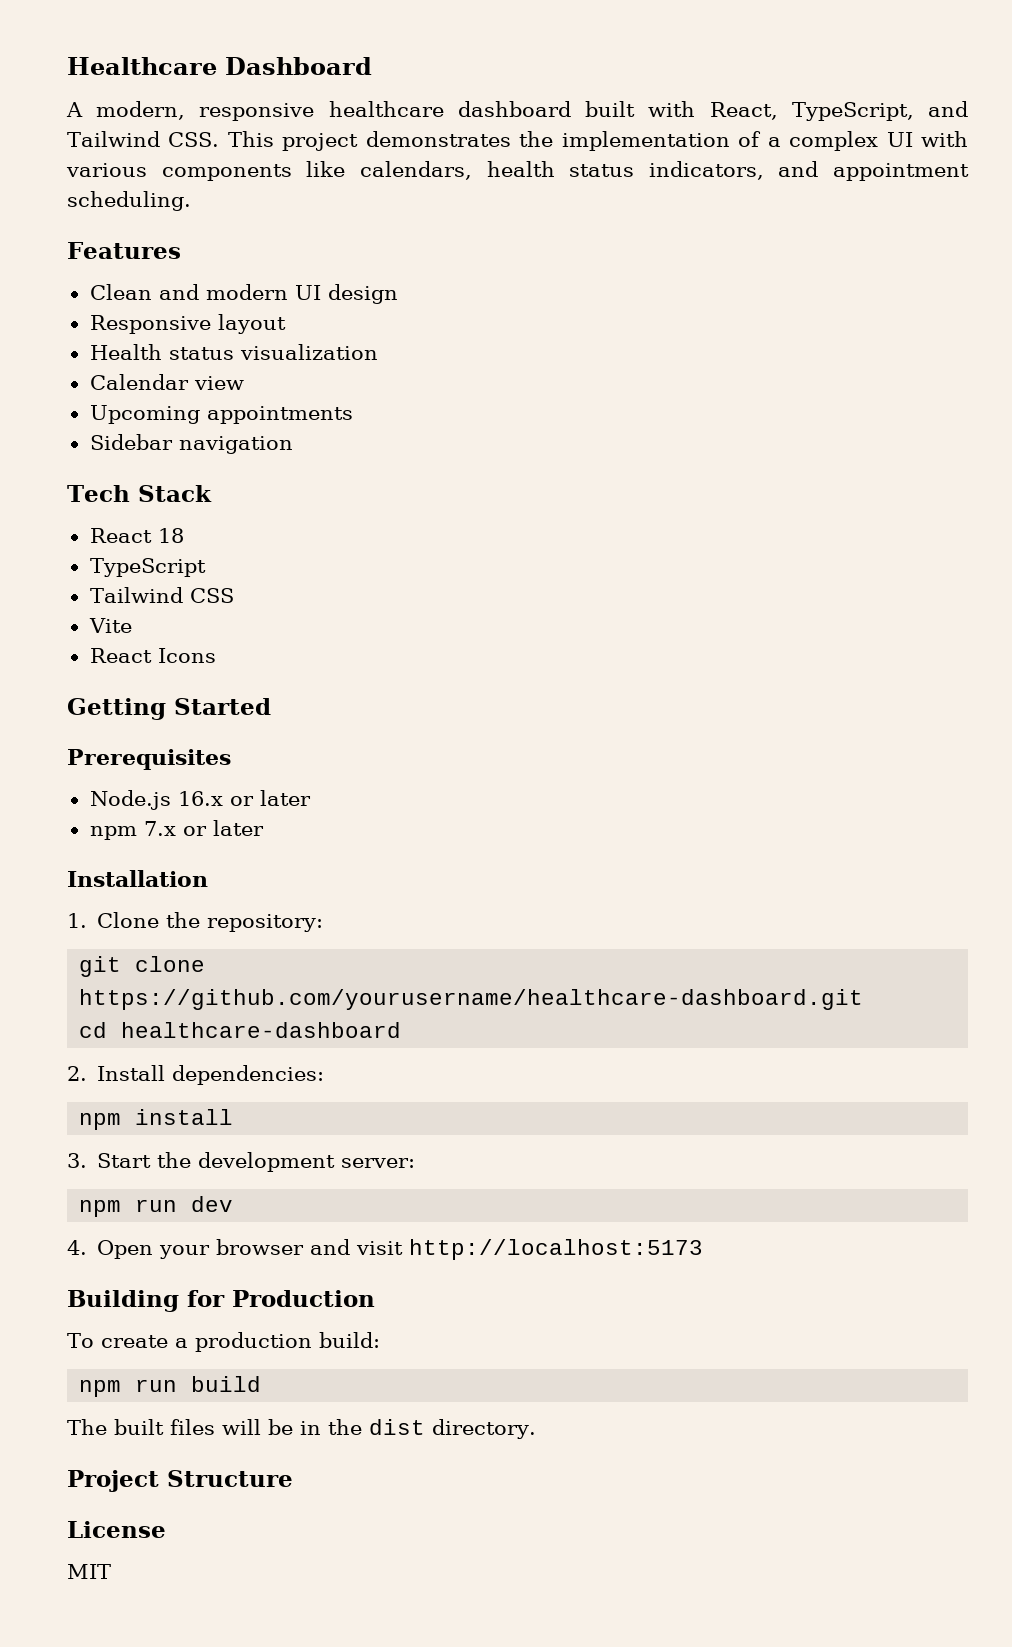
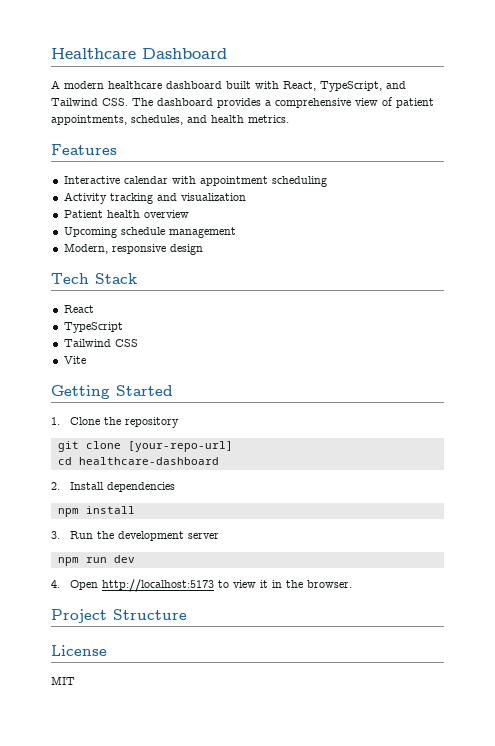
[96,101,315,121] modern, responsive -> [64,81,104,89] modern
[227,131,969,151] [66,161,969,181] [67,191,191,211] [67,242,181,259] [89,284,398,304] [89,314,286,334] [89,344,378,360] [89,374,244,390] [89,405,353,424] [89,434,293,454] This project demonstrates the implementation of a complex UI with various components like calendars, health status indicators, and appointment scheduling. // Features // Clean and modern UI design // Responsive layout // Health status visualization // Calendar view // Upcoming appointments // Sidebar navigation -> [132,97,434,108] [51,115,289,125] [51,144,117,155] [63,176,327,187] [63,192,246,204] [63,210,189,218] [63,227,236,238] [63,243,203,255] The dashboard provides a comprehensive view of patient appointments, schedules, and health metrics. // Features // Interactive calendar with appointment scheduling // Activity tracking and visualization // Patient health overview // Upcoming schedule management // Modern, responsive design
[157,528,184,543] 18 -> (94, 309) none
[89,648,216,663] // React Icons -> (86, 360) none
[67,749,231,770] [89,790,311,810] [89,820,264,840] [67,870,208,887] // Prerequisites // Node.js 16.x or later // npm 7.x or later // Installation -> (173, 390) none
[207,914,324,932] repository: -> [125,417,180,428] repository
[79,989,864,1010] https://github.com/yourusername/healthcare-dashboard.git -> [127,441,233,452] [your-repo-url]
[172,1065,325,1085] dependencies: -> [107,482,176,492] dependencies
[97,1153,152,1168] Start -> [70,531,94,539] Run
[341,1158,416,1168] server: -> [188,533,220,539] server
[159,1239,704,1260] [67,1290,375,1312] [67,1332,380,1352] [79,1376,262,1397] [67,1419,536,1439] your browser and visit http://localhost:5173 // Building for Production // To create a production build: // npm run build // The built files will be in the dist directory. -> [102,579,353,592] http://localhost:5173 to view it in the browser.

